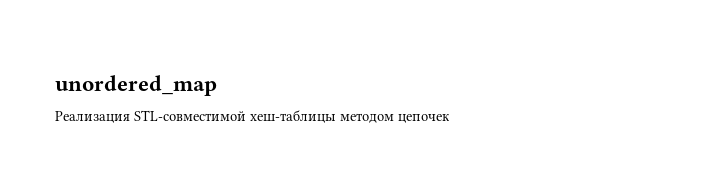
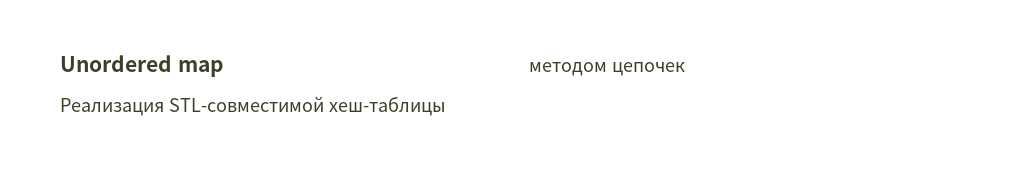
[55,75,217,96] unordered_map -> [60,55,224,77] Unordered map

